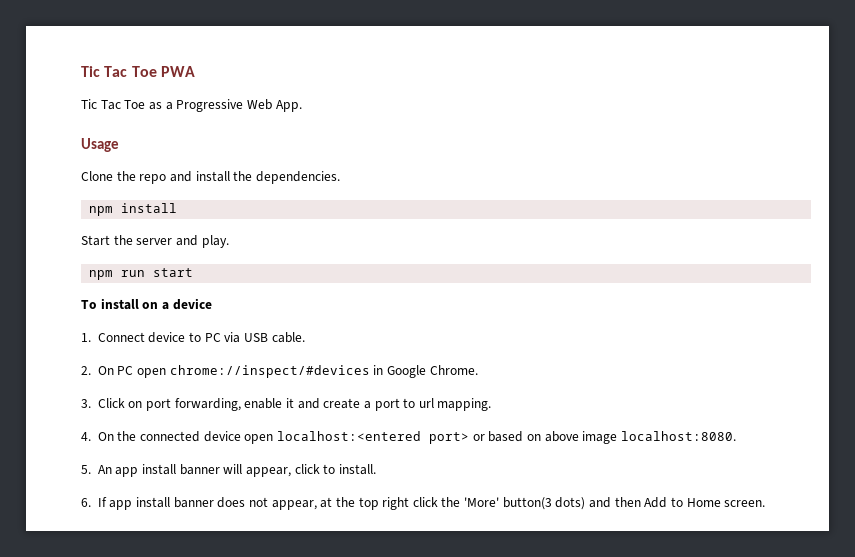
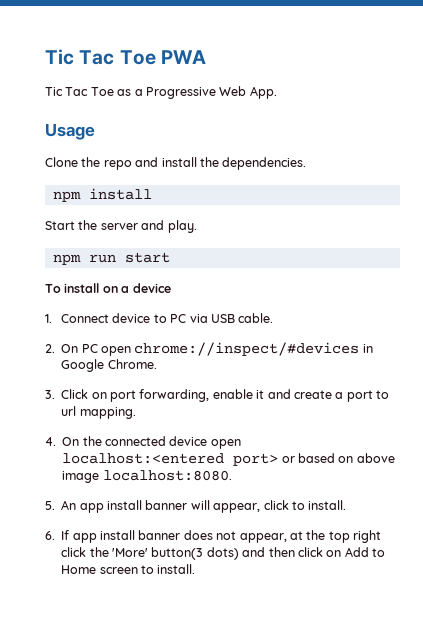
(641, 502) none -> [297,547,342,557] click on
[724,500,766,507] screen. -> [99,564,196,574] screen to install.

